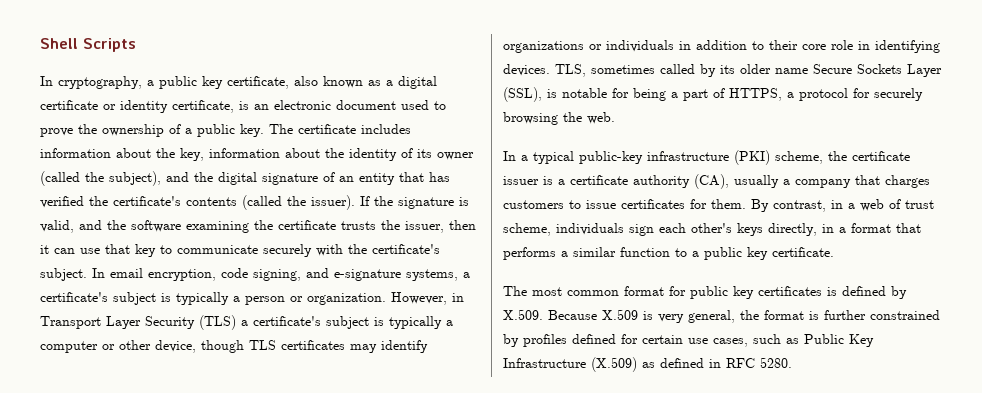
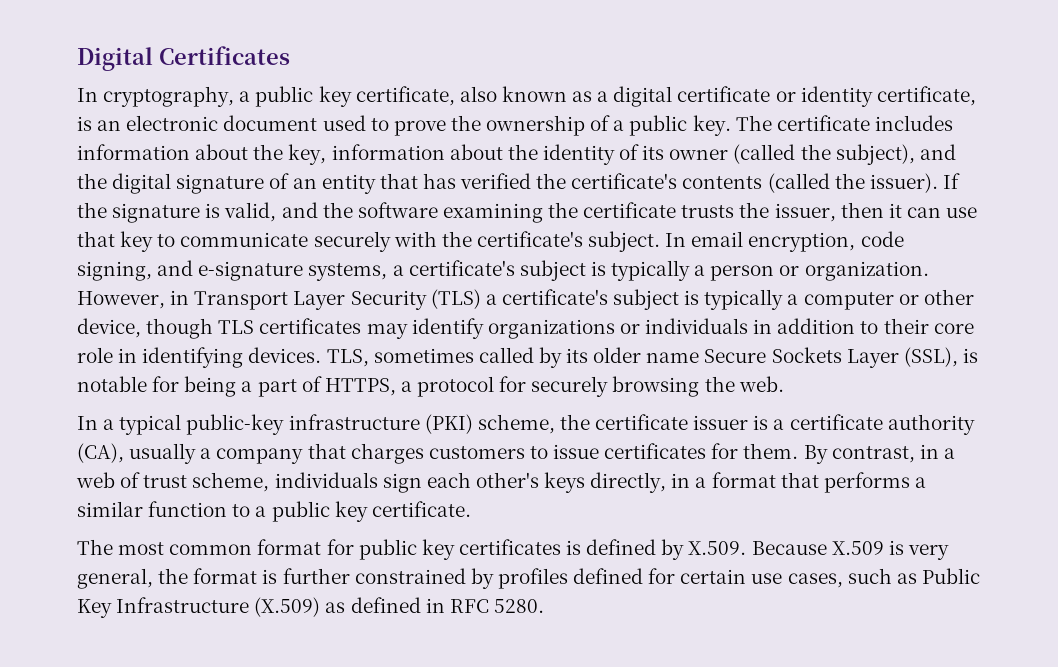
[40,38,136,52] Shell Scripts -> [77,46,290,71] Digital Certificates

